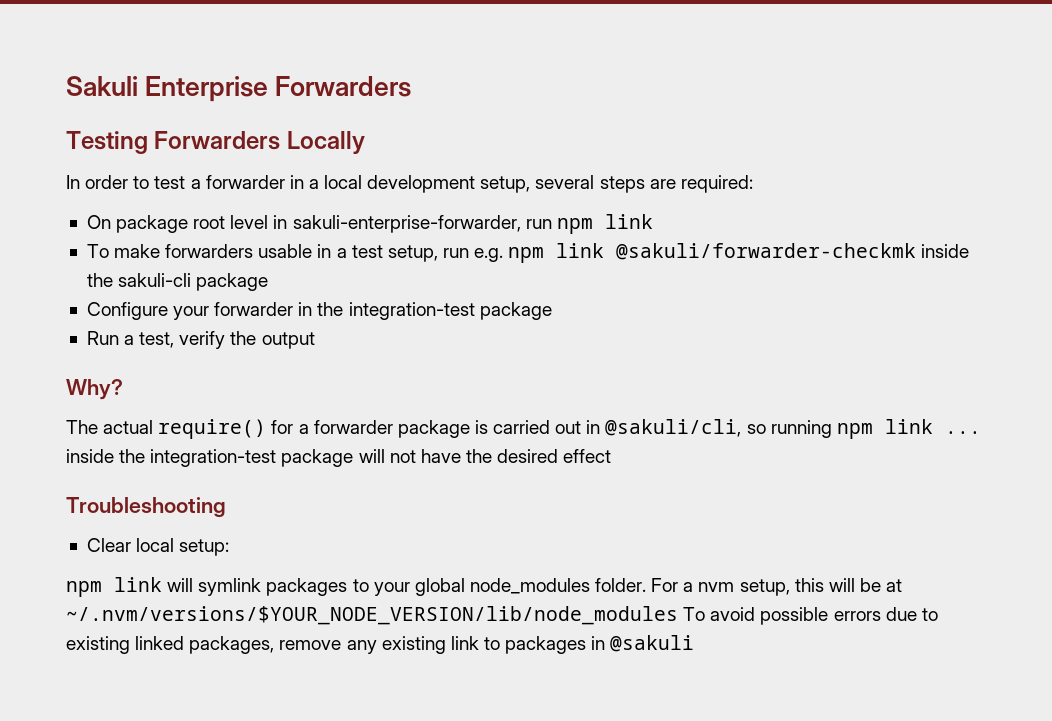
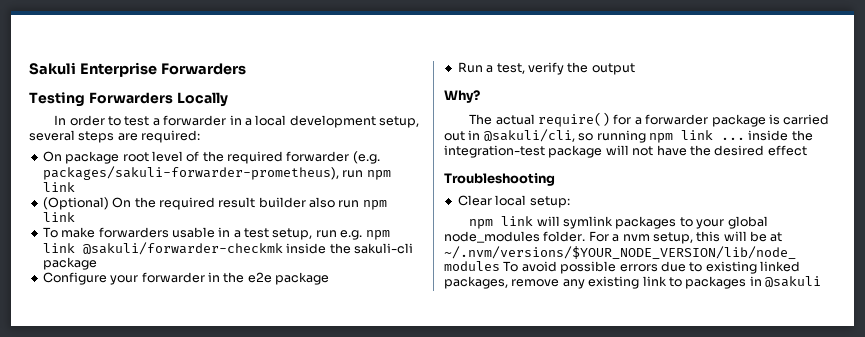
[273,215,521,233] in sakuli-enterprise-forwarder, -> [186,151,380,164] [42,166,391,180] [42,182,75,192] [42,197,335,210] of the required forwarder (e.g. packages/sakuli-forwarder-prometheus), run npm link // (Optional) On the required result builder also
[348,302,475,320] integration-test -> [247,272,272,283] e2e

